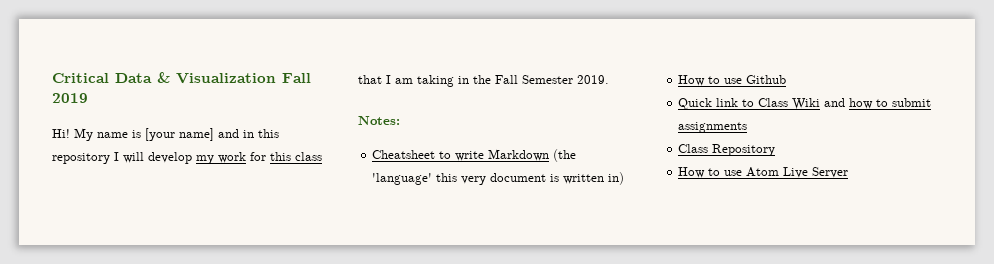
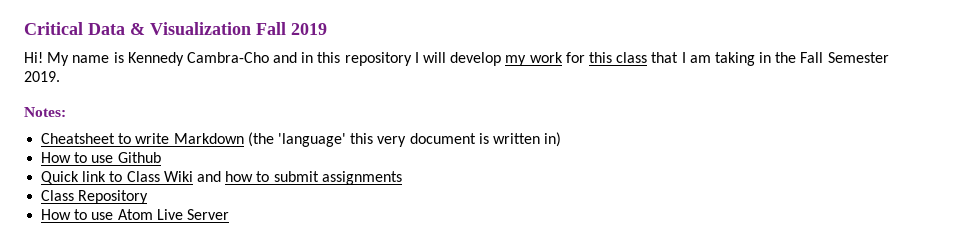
[145,128,214,141] [your name] -> [127,52,269,66] Kennedy Cambra-Cho

